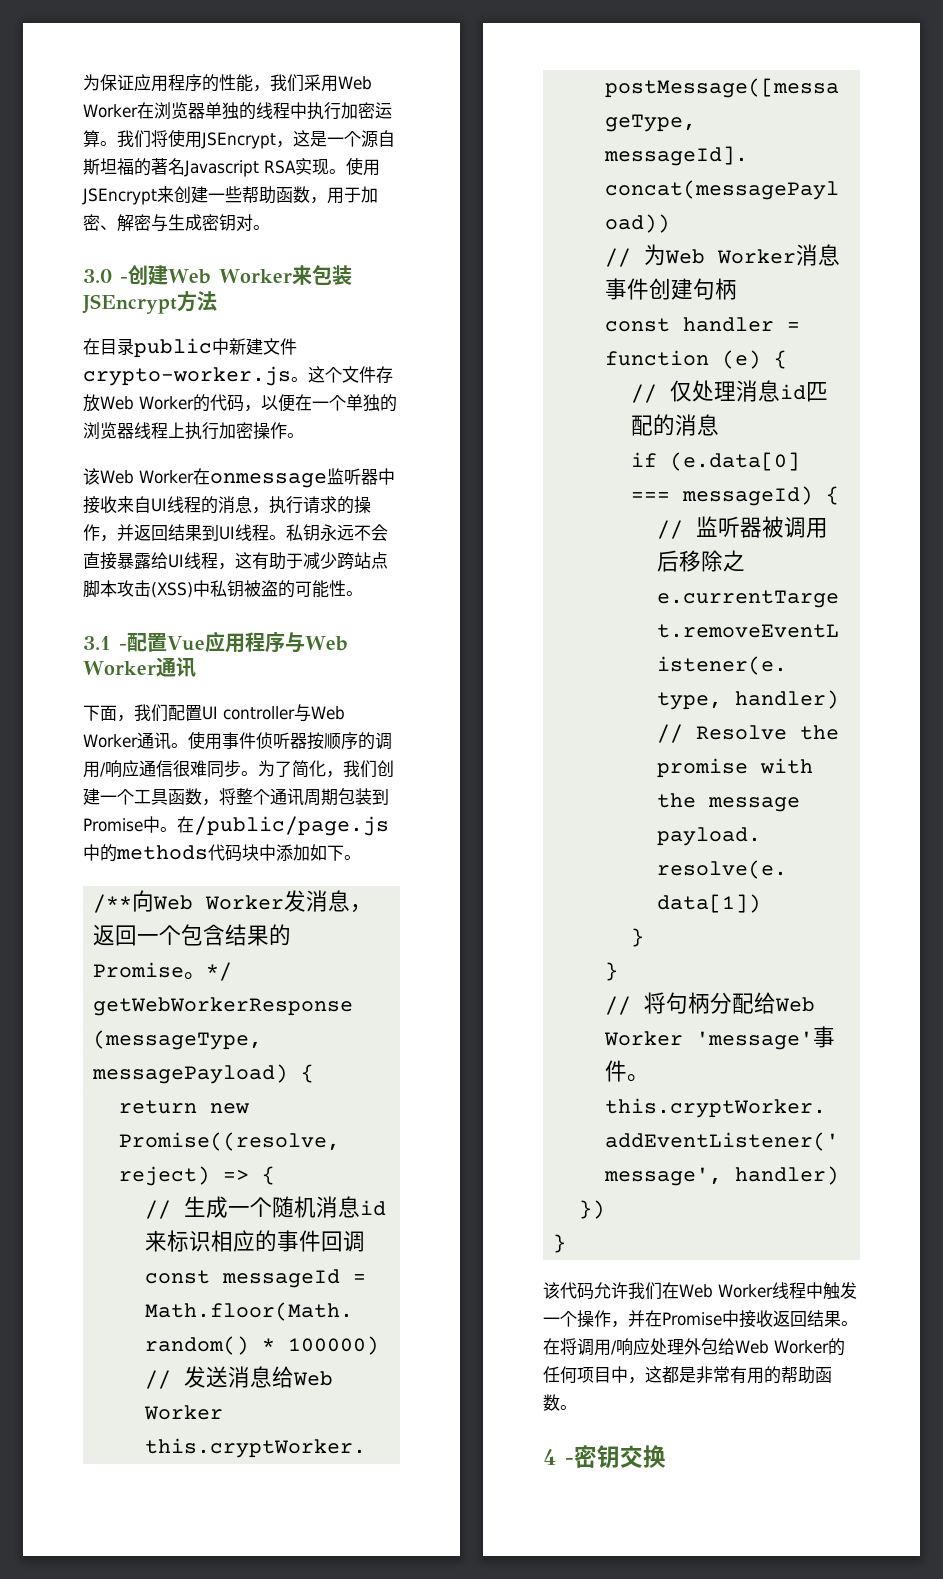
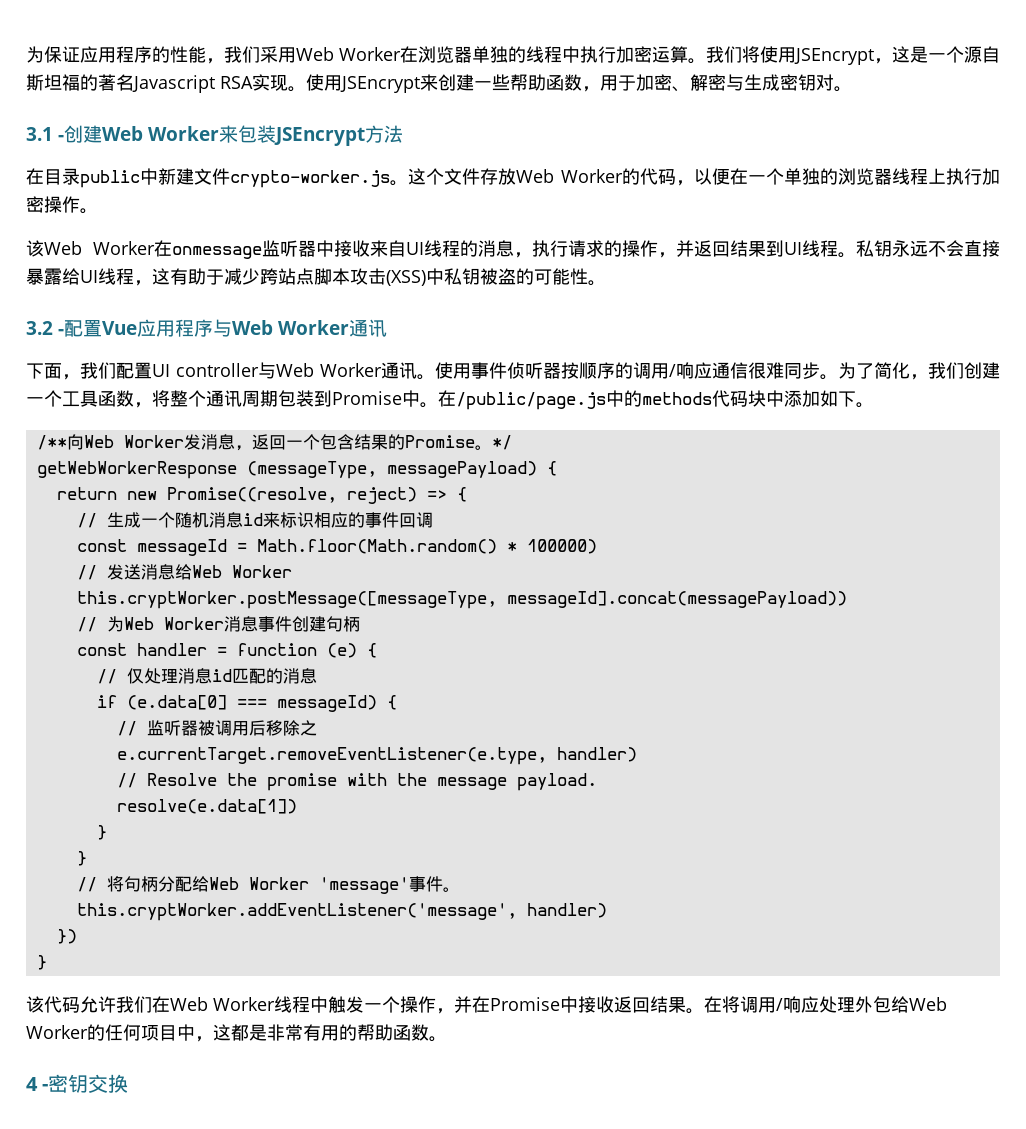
[83,269,112,283] 3.0 -> [26,127,53,141] 3.1
[83,636,111,650] 3.1 -> [26,321,53,335] 3.2

